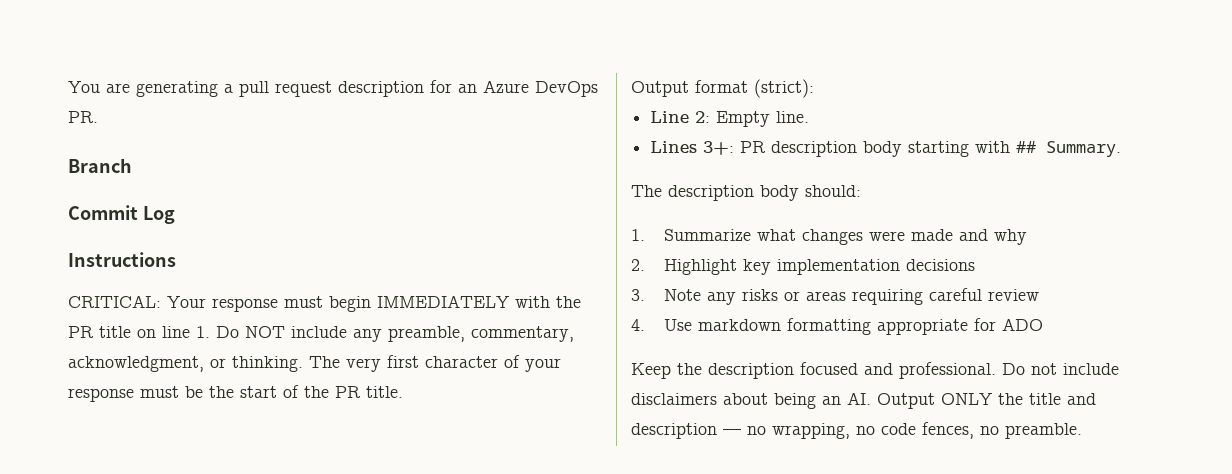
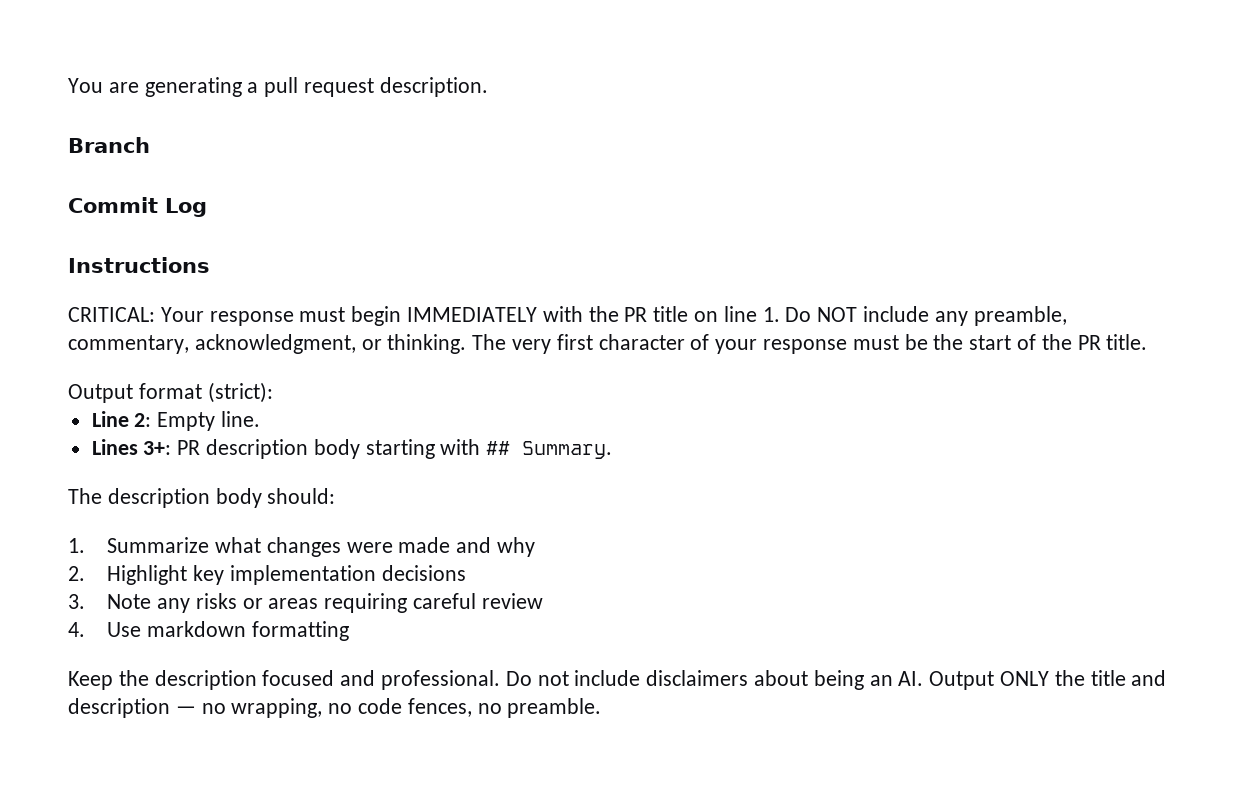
[338,80,598,97] [68,111,98,123] description for an Azure DevOps PR. -> [379,77,488,97] description.
[876,318,1043,335] appropriate for ADO -> (349, 631) none

